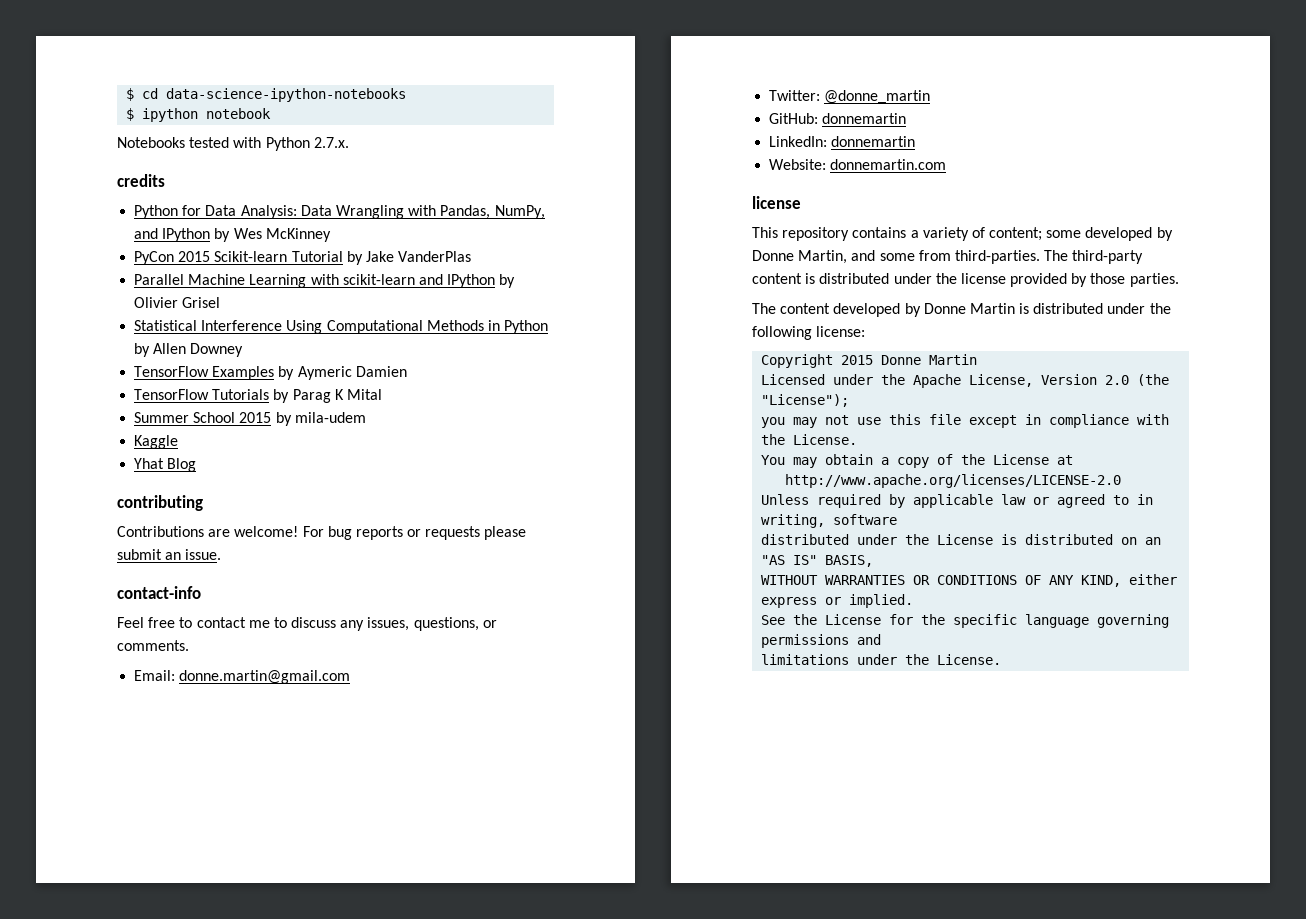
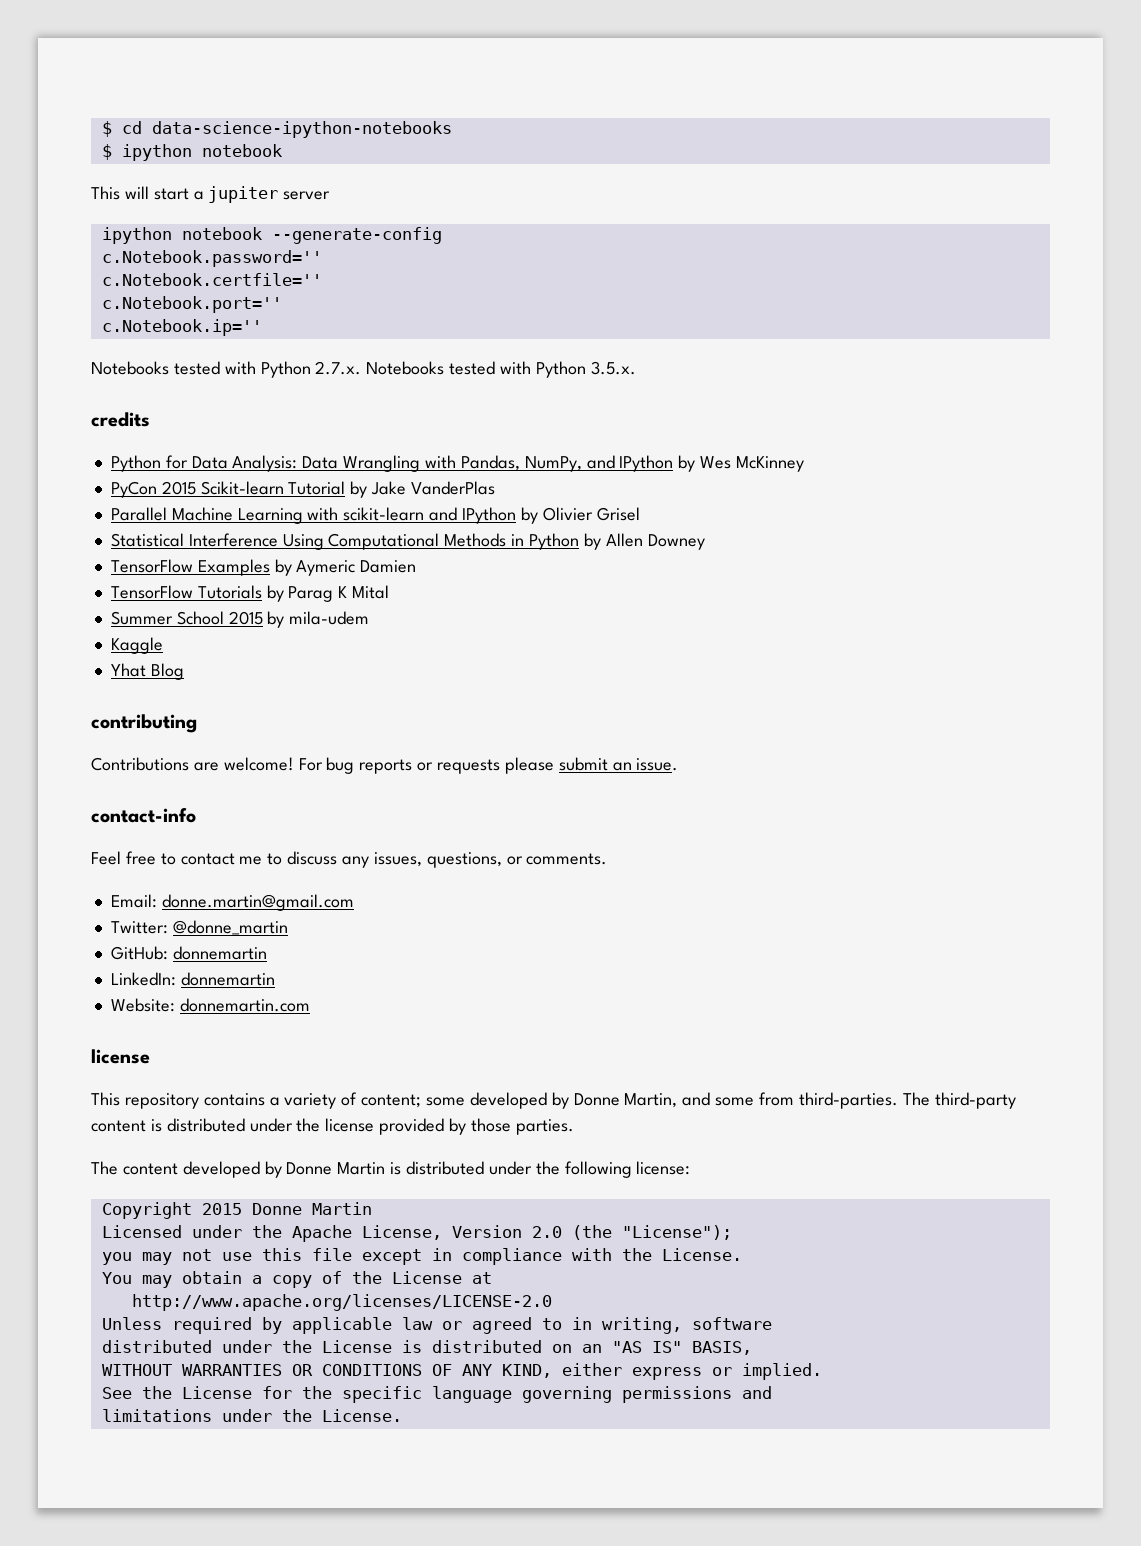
(272, 113) none -> [91,186,331,203] [101,227,442,244] [101,250,322,267] [101,273,322,286] [101,296,282,313] [101,319,262,336] // This will start a jupiter server // ipython notebook --generate-config // c.Notebook.password='' // c.Notebook.certfile='' // c.Notebook.port='' // c.Notebook.ip=''
(349, 142) none -> [366,361,636,378] Notebooks tested with Python 3.5.x.

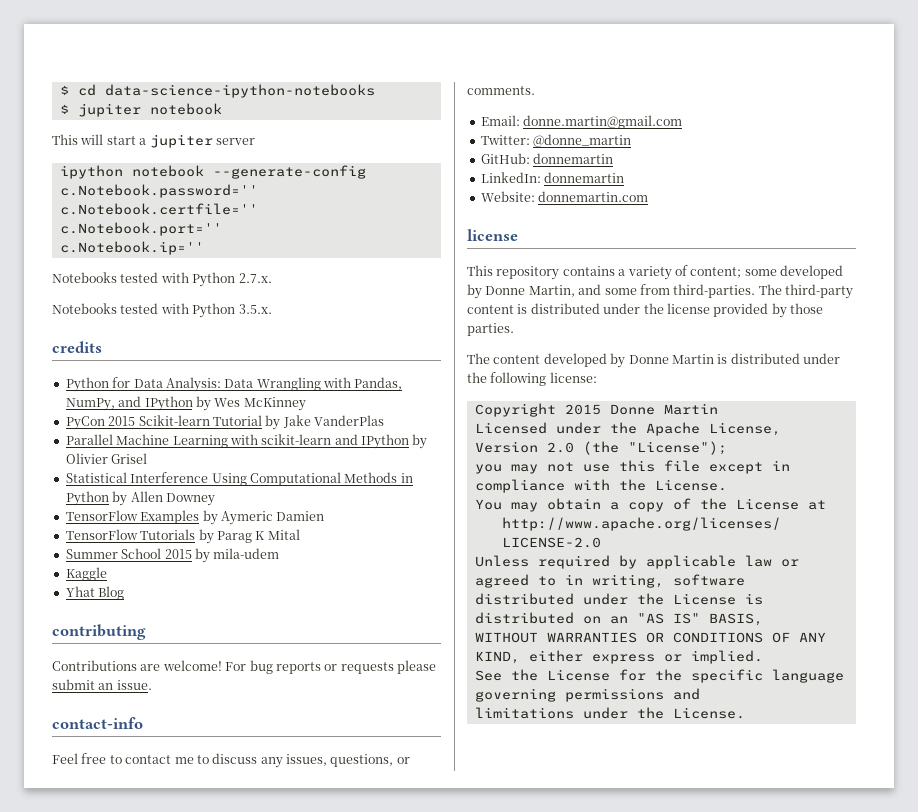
[121,144,192,161] ipython -> [77,103,141,117] jupiter
(362, 368) none -> (272, 278) //

